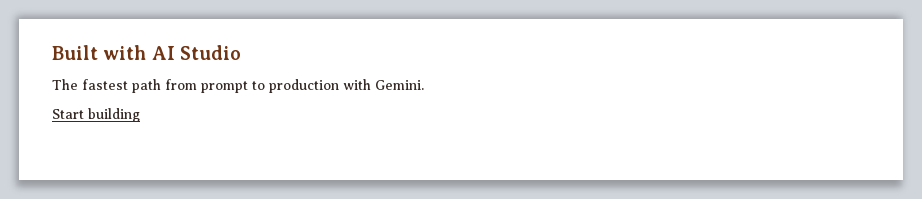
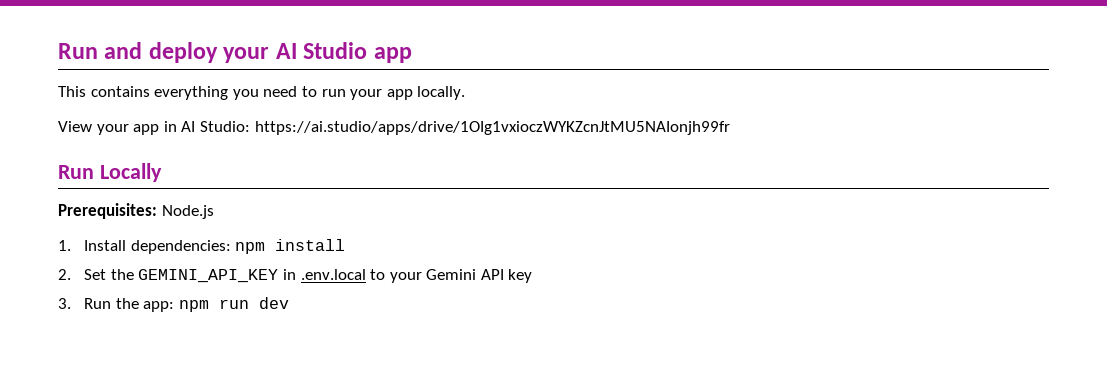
[52,45,241,60] [52,79,424,93] [52,108,140,122] Built with AI Studio // The fastest path from prompt to production with Gemini. // Start building -> [58,42,412,63] [58,86,466,100] [58,121,730,135] [58,163,162,182] [58,203,214,219] [58,239,346,254] [58,269,533,283] [58,297,289,312] Run and deploy your AI Studio app // This contains everything you need to run your app locally. // View your app in AI Studio: https://ai.studio/apps/drive/1OIg1vxioczWYKZcnJtMU5NAIonjh99fr // Run Locally // Prerequisites: Node.js // 1. Install dependencies: npm install // 2. Set the GEMINI_API_KEY in .env.local to your Gemini API key // 3. Run the app: npm run dev

